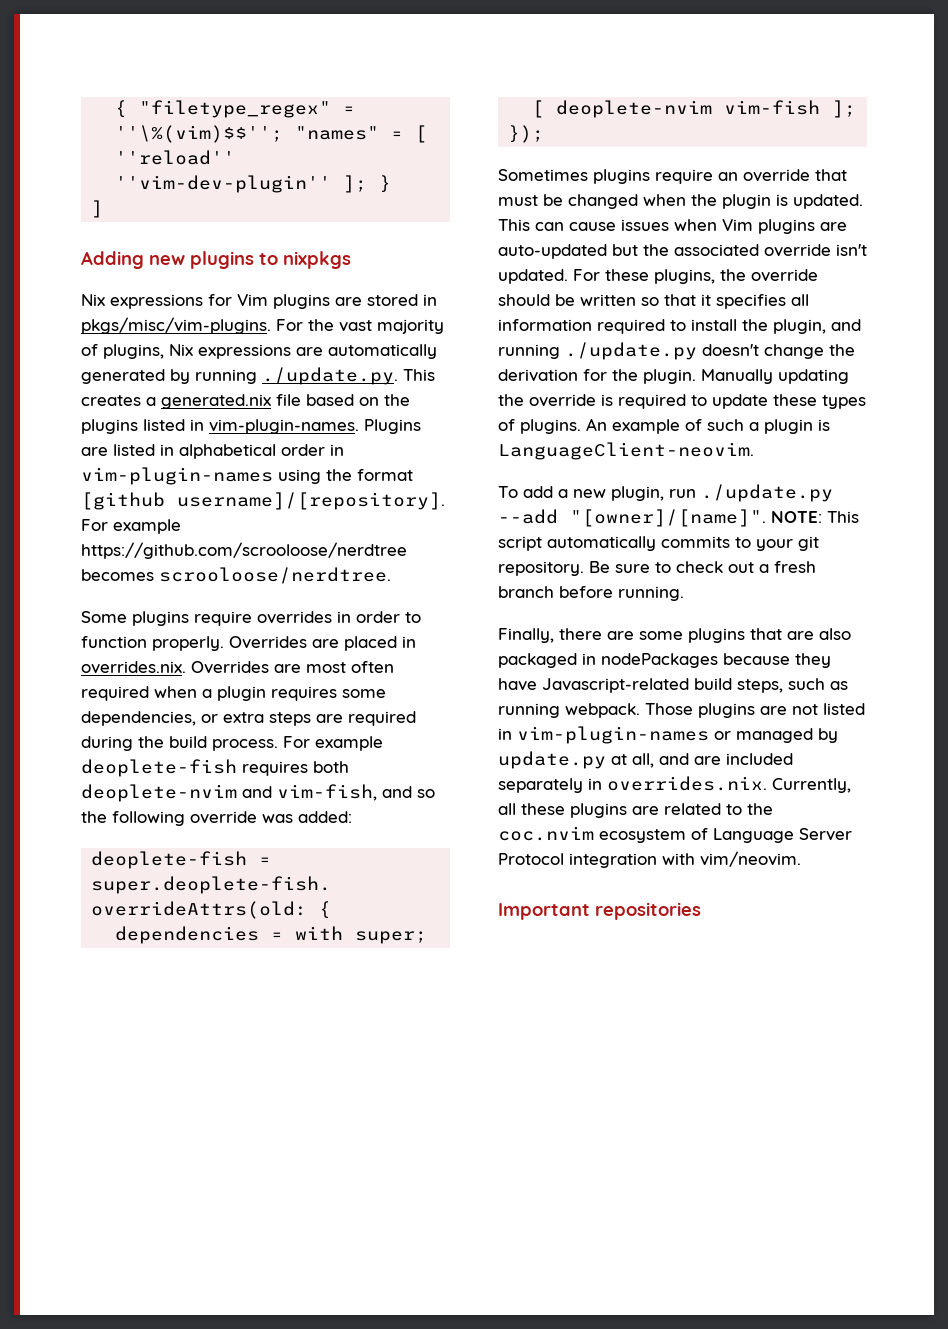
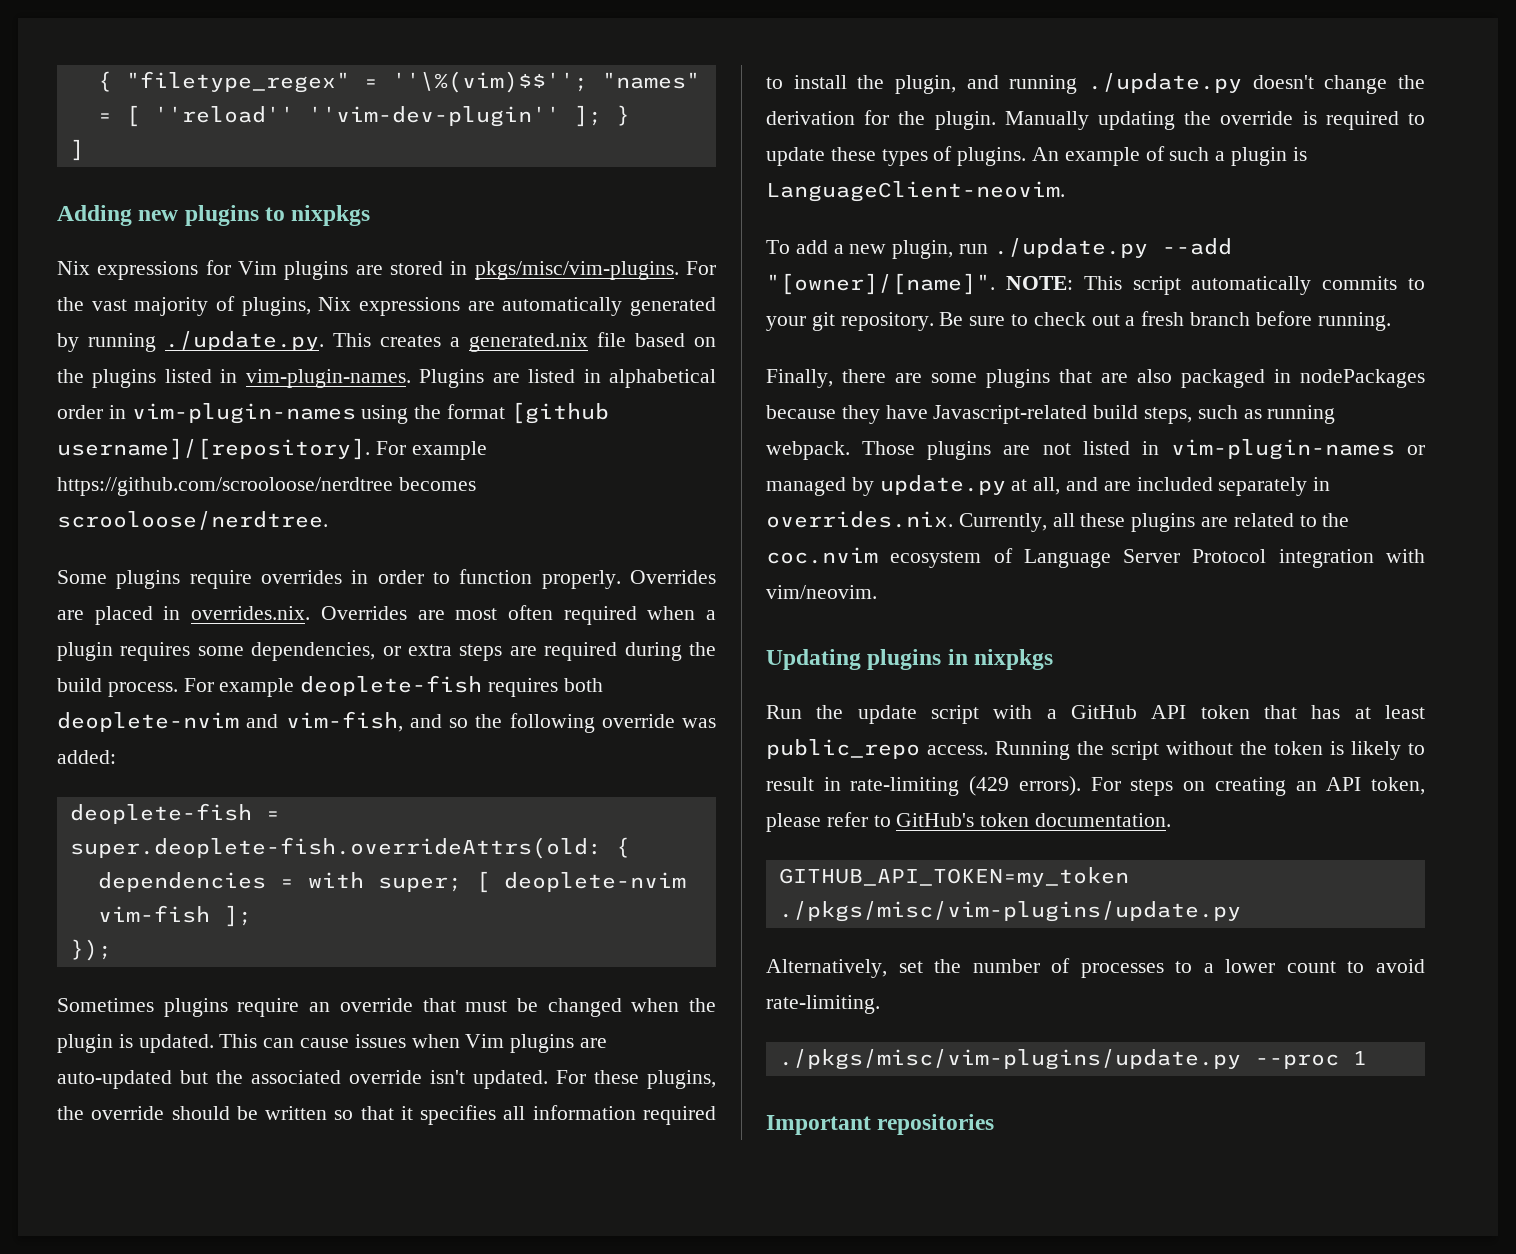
(801, 859) none -> [766,649,1054,670] [766,705,1425,724] [766,739,1425,760] [766,776,1425,796] [766,812,1172,832] [778,867,1129,887] [778,901,1241,922] [766,958,1425,978] [766,995,880,1014] [778,1049,1367,1070] // Updating plugins in nixpkgs // Run the update script with a GitHub API token that has at least public_repo access. Running the script without the token is likely to result in rate-limiting (429 errors). For steps on creating an API token, please refer to GitHub's token documentation. // GITHUB_API_TOKEN=my_token ./pkgs/misc/vim-plugins/update.py // Alternatively, set the number of processes to a lower count to avoid rate-limiting. // ./pkgs/misc/vim-plugins/update.py --proc 1

